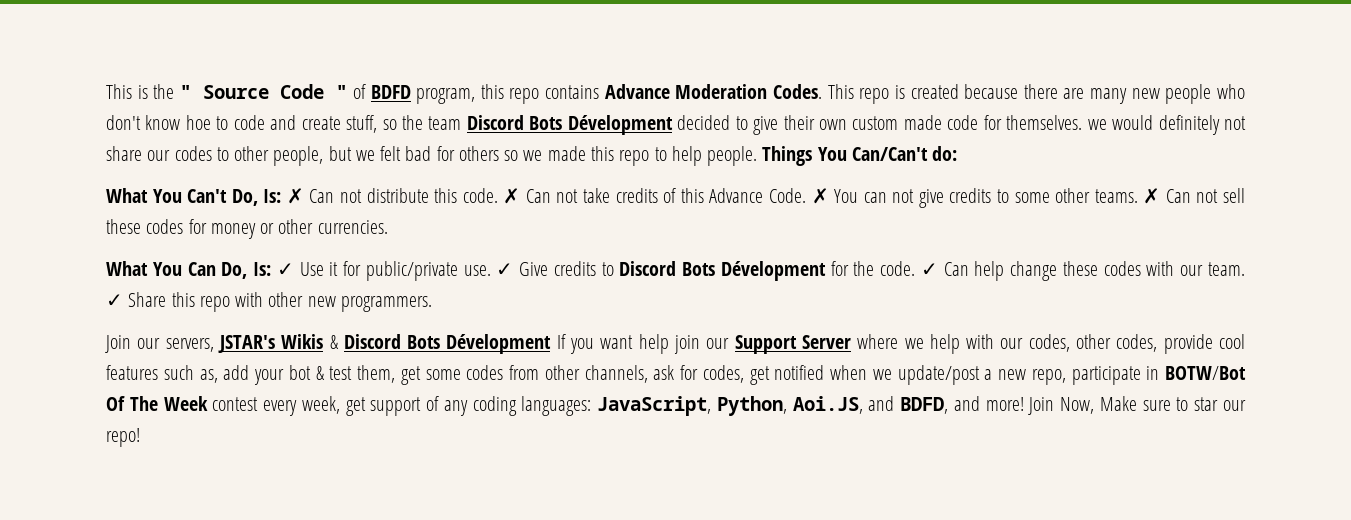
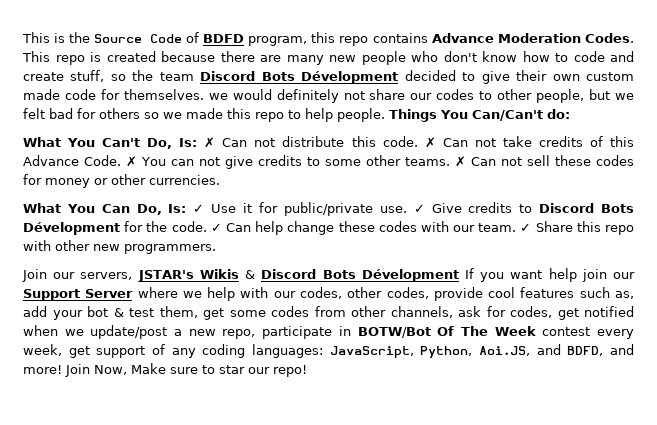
[179,85,191,99] " -> (91, 37) none
[336,85,348,99] " -> (182, 38) none
[185,115,211,130] hoe -> [522,51,550,62] how

